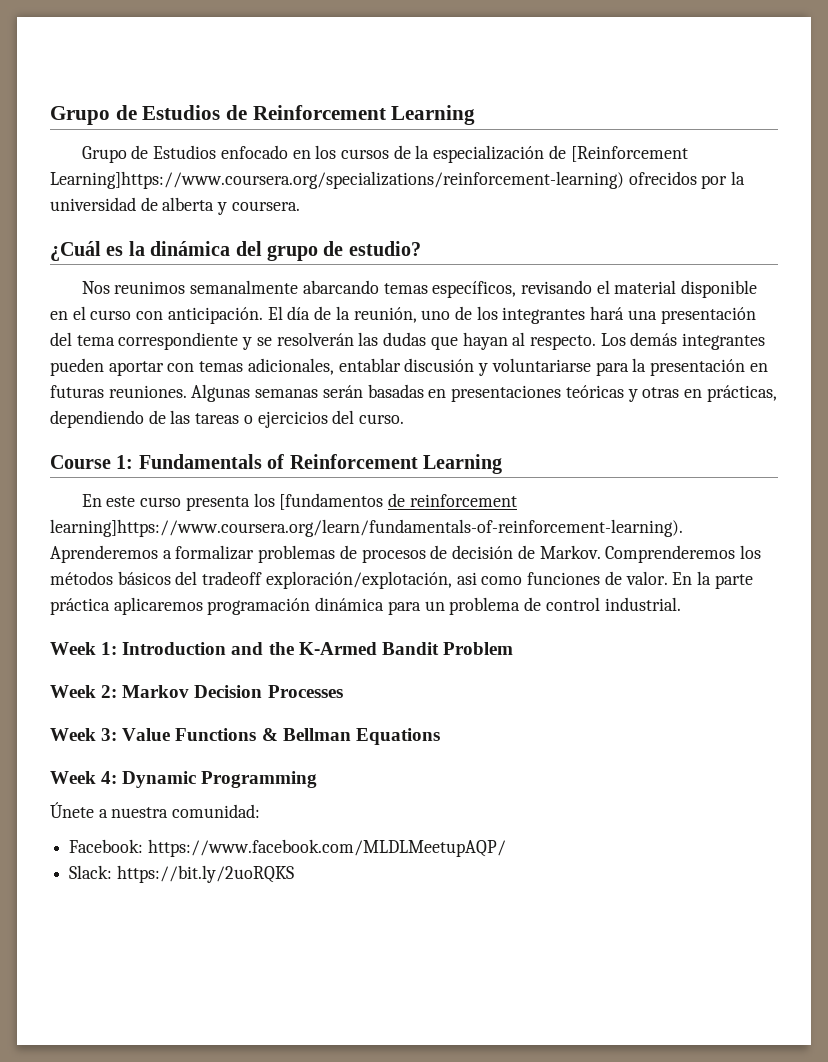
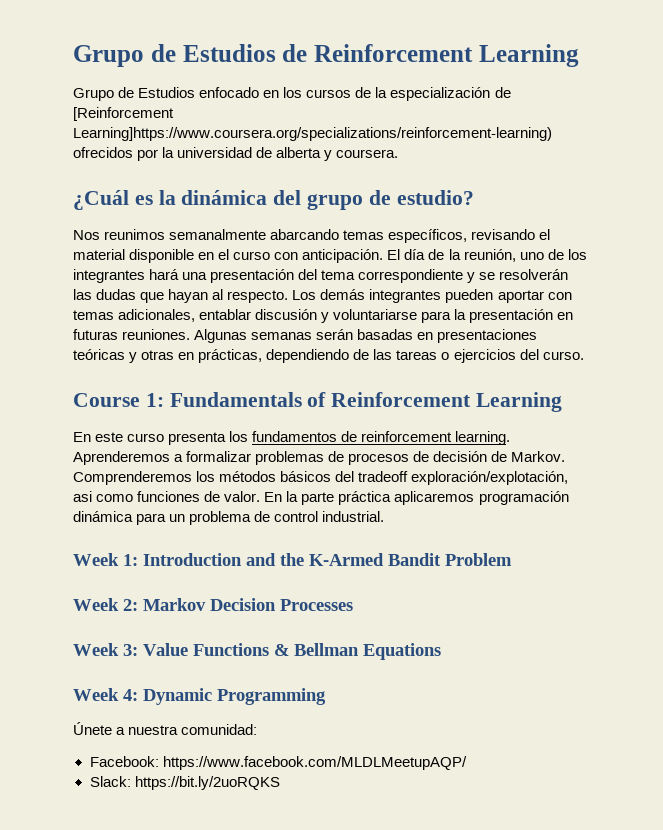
[279,493,384,510] [fundamentos -> [252,431,338,442] fundamentos
[50,519,683,537] learning]https://www.coursera.org/learn/fundamentals-of-reinforcement-learning). -> [455,431,511,445] learning.

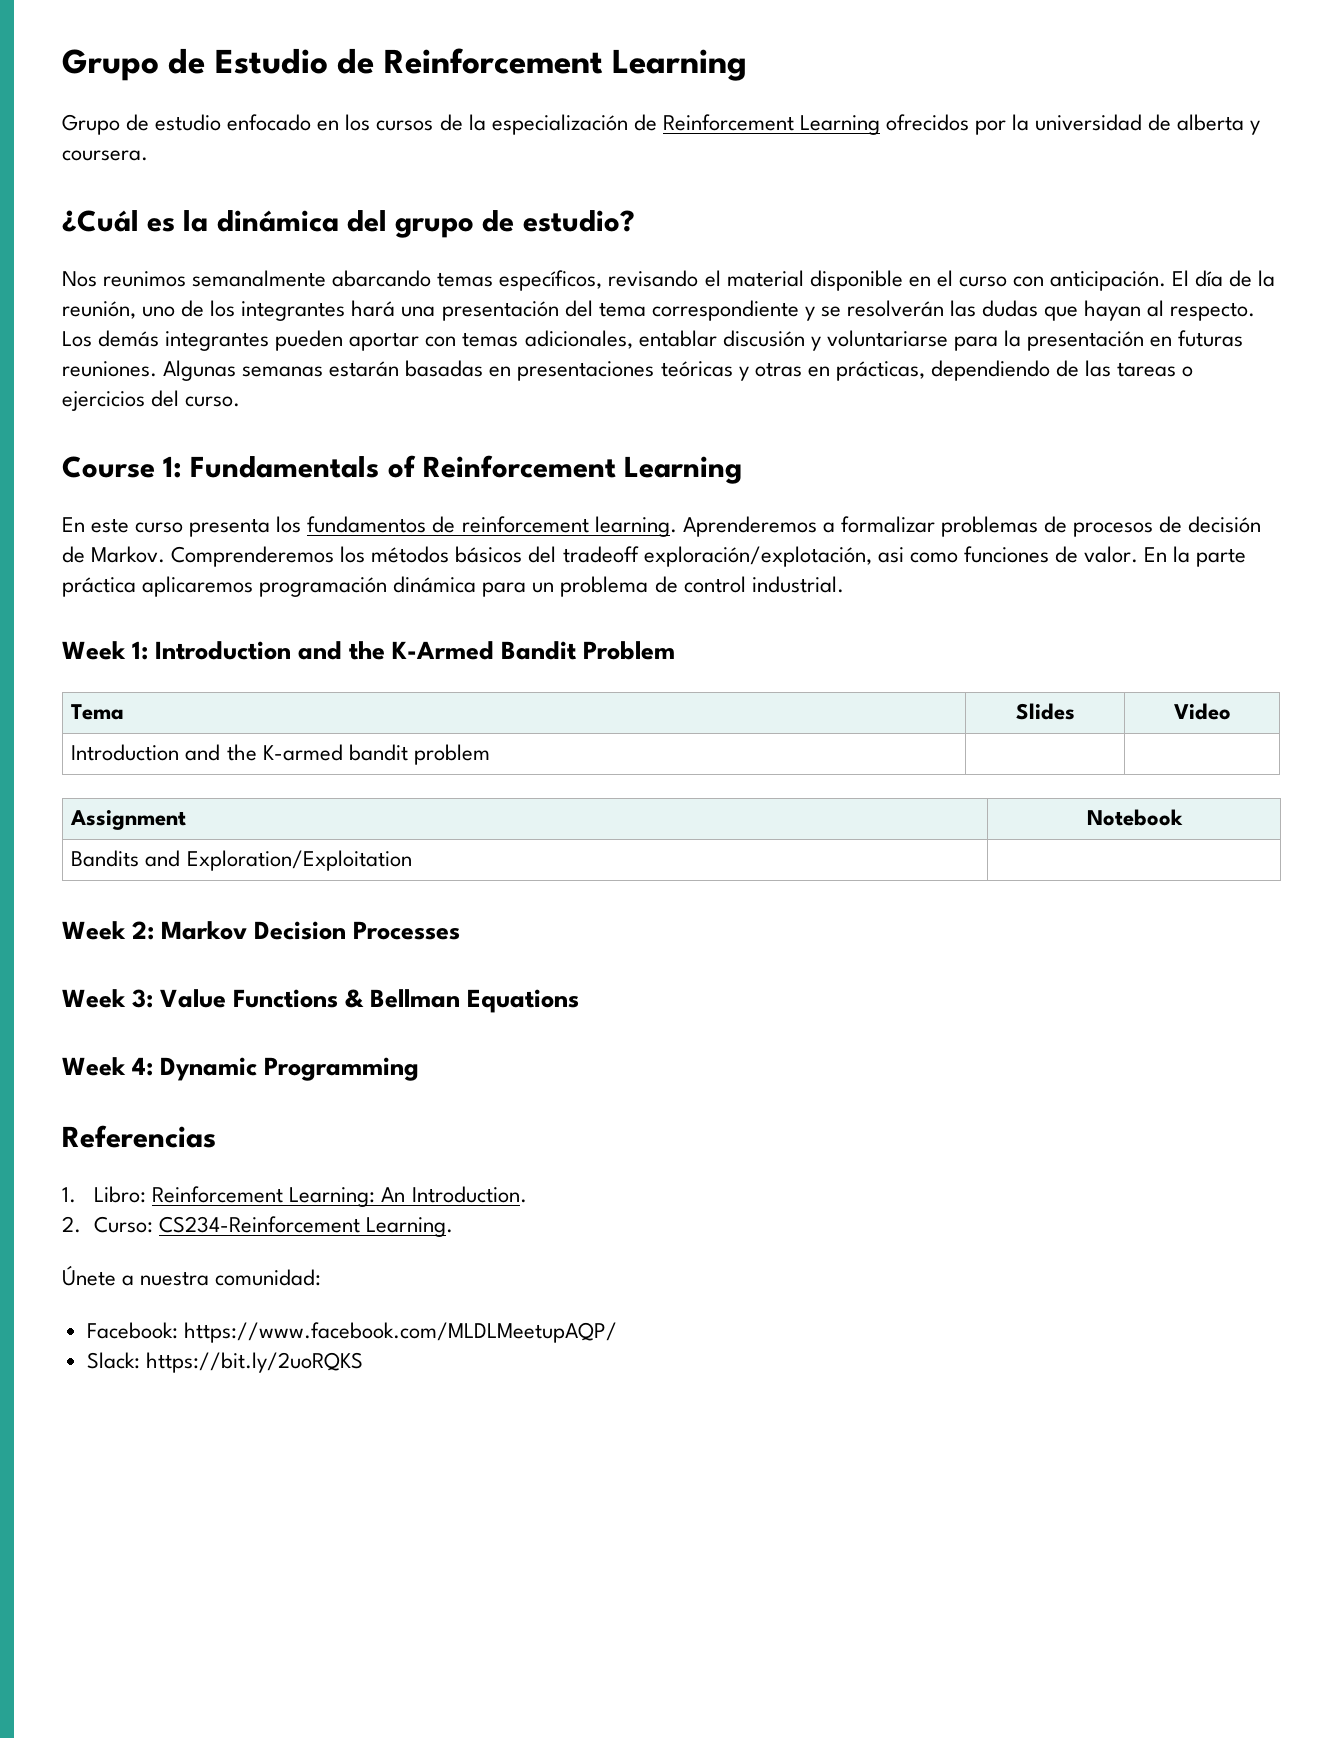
[73,44,276,67] Grupo de Estudios -> [62,48,328,81] Grupo de Estudio
[138,87,196,98] Estudios -> [155,114,222,131] estudio
[73,107,174,121] [73,127,552,141] [Reinforcement Learning]https://www.coursera.org/specializations/reinforcement-learning) -> [662,114,880,135] Reinforcement Learning
[316,329,354,340] serán -> [329,361,400,377] estarán
(512, 559) none -> [71,704,125,720] [1015,703,1075,720] [1173,703,1231,720] [71,744,490,765] [70,810,187,830] [1086,809,1183,826] [71,850,412,871] // Tema | Slides | Video // Introduction and the K-armed bandit problem | | // Assignment | Notebook // Bandits and Exploration/Exploitation |
(326, 696) none -> [62,1125,216,1148] [62,1186,527,1207] [62,1216,454,1237] // Referencias // 1. Libro: Reinforcement Learning: An Introduction. // 2. Curso: CS234-Reinforcement Learning.

